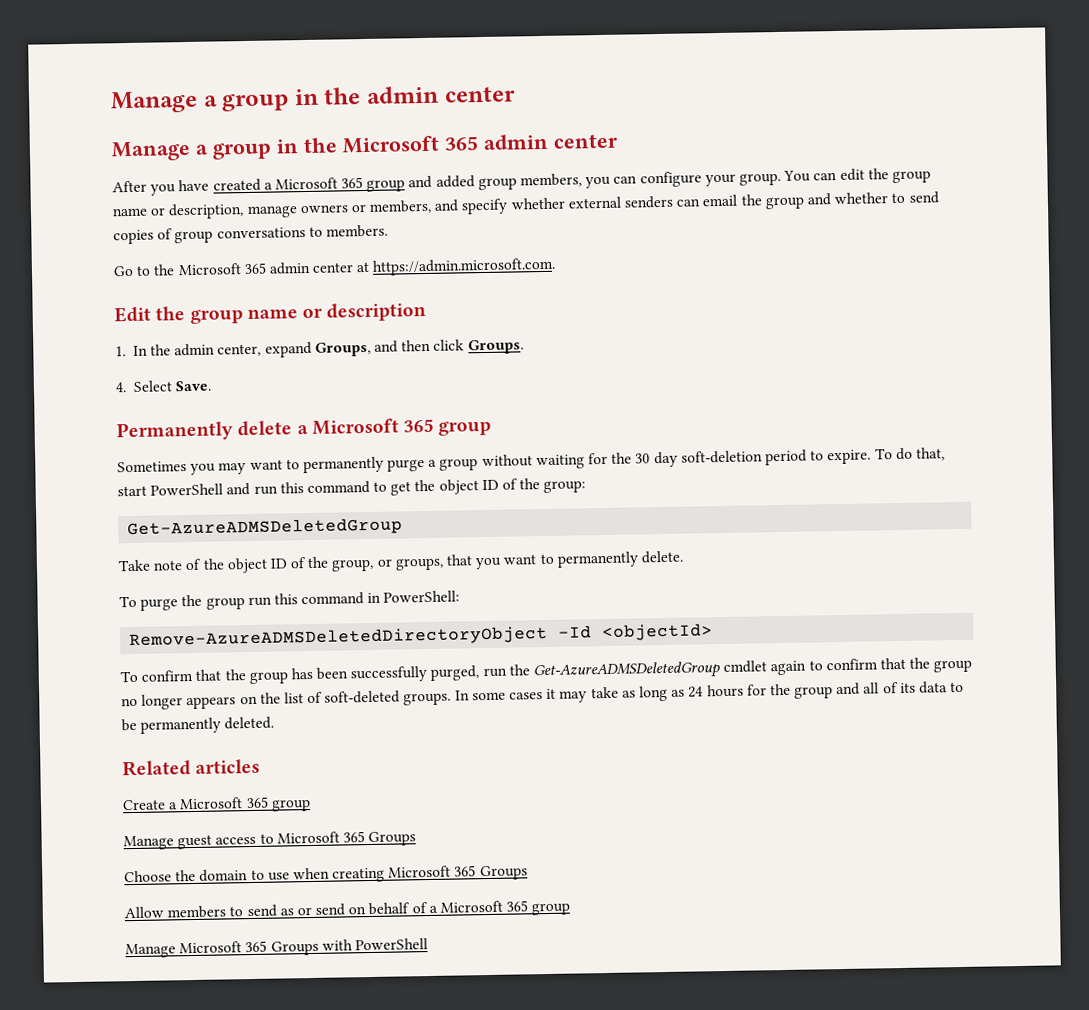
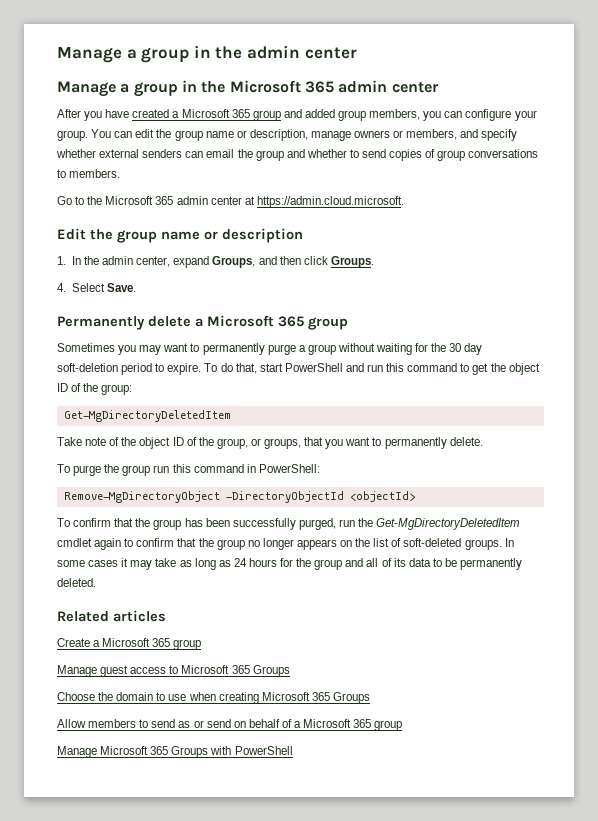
[372,257,557,276] https://admin.microsoft.com. -> [256,196,404,208] https://admin.cloud.microsoft.
[127,517,404,539] Get-AzureADMSDeletedGroup -> [63,410,231,422] Get-MgDirectoryDeletedItem
[129,625,593,650] Remove-AzureADMSDeletedDirectoryObject -Id -> [63,491,344,503] Remove-MgDirectoryObject -DirectoryObjectId
[533,661,721,681] Get-AzureADMSDeletedGroup -> [376,518,521,530] Get-MgDirectoryDeletedItem

